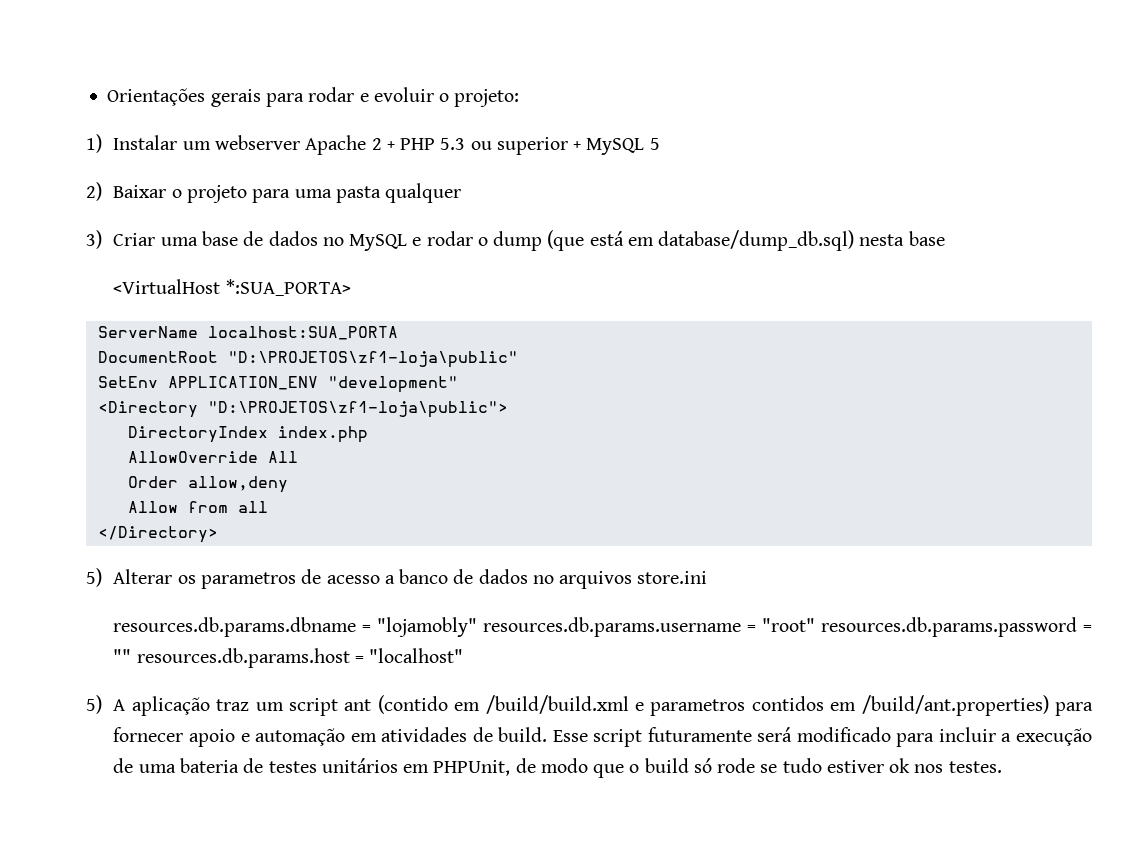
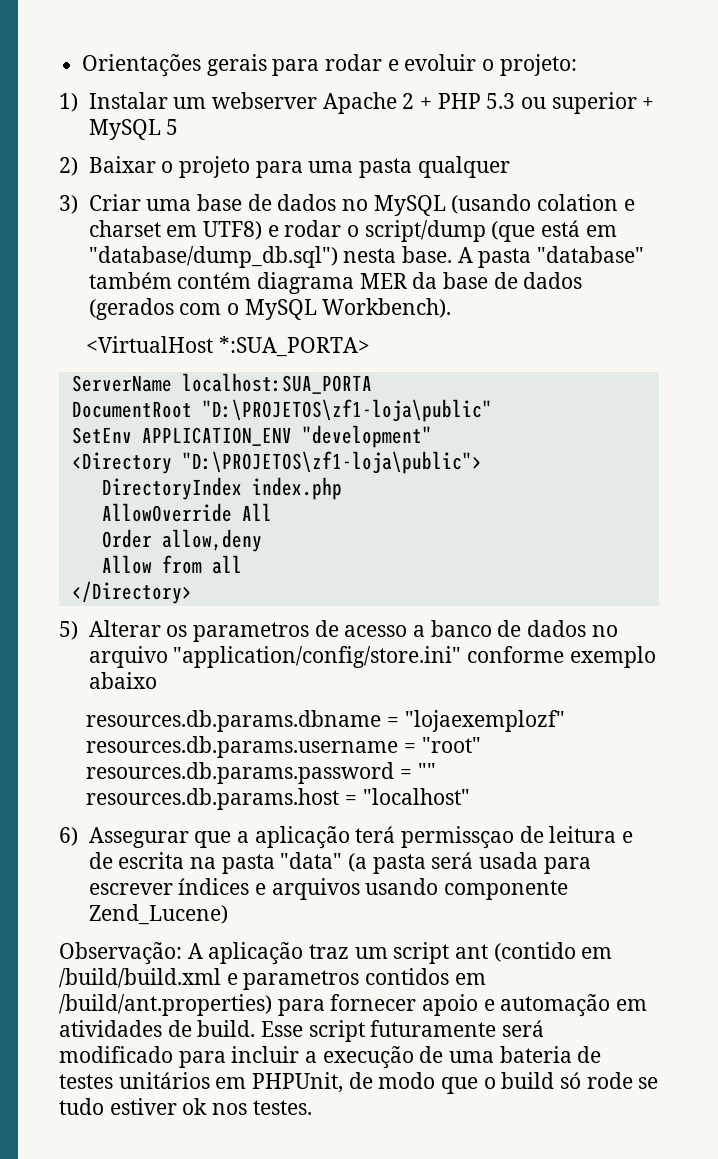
(408, 242) none -> [451,194,635,214] [88,220,262,240] (usando colation e charset em UTF8)
[493,231,543,251] dump -> [364,220,486,242] script/dump
[658,230,945,251] database/dump_db.sql) nesta base -> [88,246,644,268] [88,272,583,294] [88,298,452,320] "database/dump_db.sql") nesta base. A pasta "database" também contém diagrama MER da base de dados (gerados com o MySQL Workbench).
[559,571,708,589] arquivos store.ini -> [88,646,656,668] [88,672,157,689] arquivo "application/config/store.ini" conforme exemplo abaixo
[377,617,478,637] "lojamobly" -> [404,710,565,732] "lojaexemplozf"
[86,695,102,714] 5) -> [59,826,633,849] [88,852,591,874] [88,878,568,900] [88,904,228,925] [59,942,182,965] 6) Assegurar que a aplicação terá permissçao de leitura e de escrita na pasta "data" (a pasta será usada para escrever índices e arquivos usando componente Zend_Lucene) // Observação:

